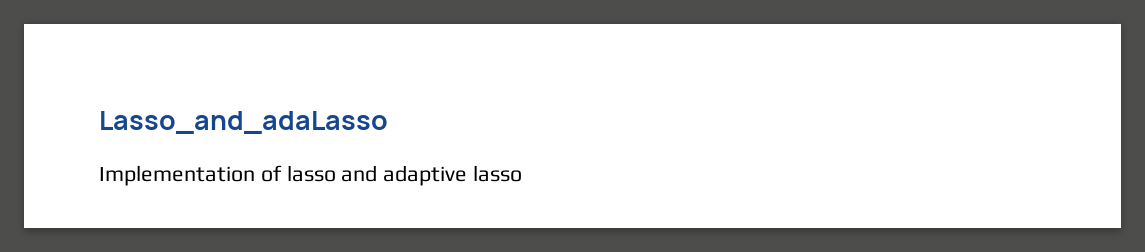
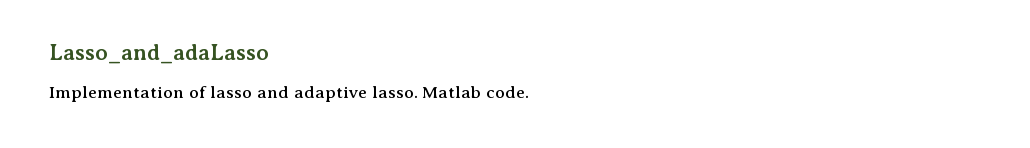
[473,165,523,182] lasso -> [371,86,530,98] lasso. Matlab code.

